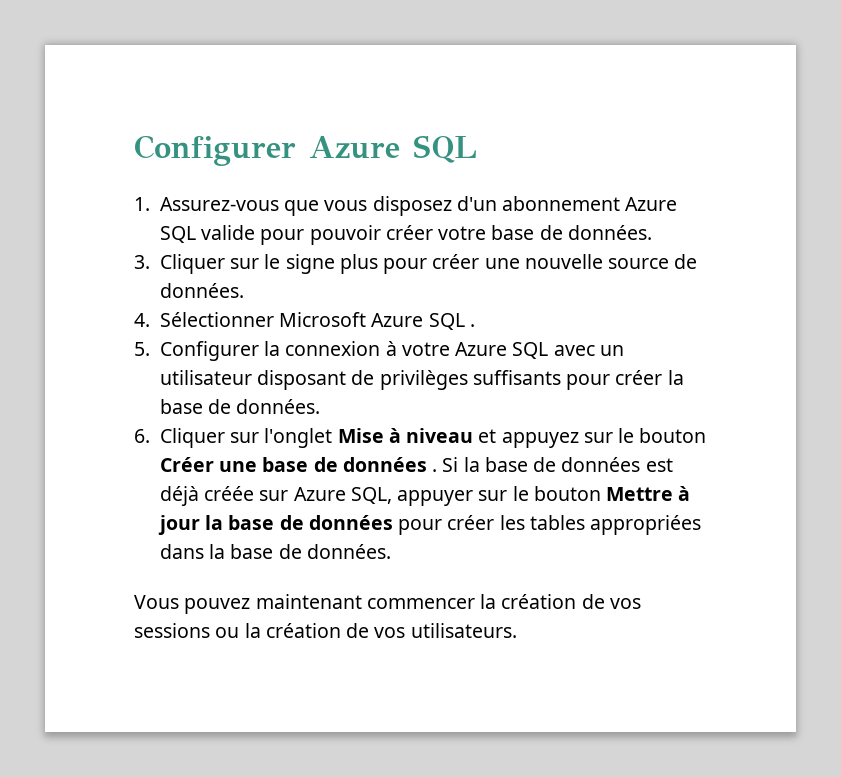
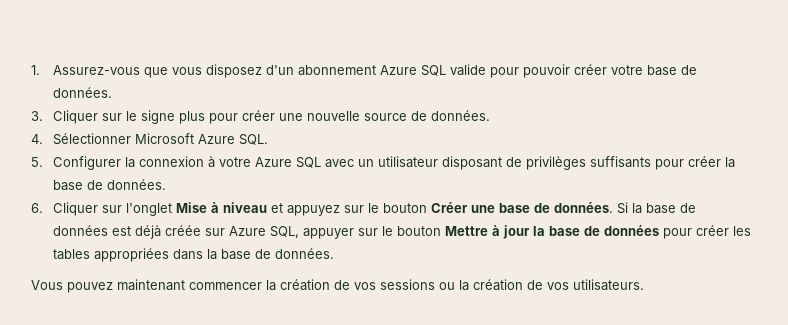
[134,135,477,166] Configurer Azure SQL // -> (31, 70) none
[428,313,475,330] SQL . -> [238,134,268,145] SQL.
[342,457,438,472] données . -> [553,202,613,213] données.

